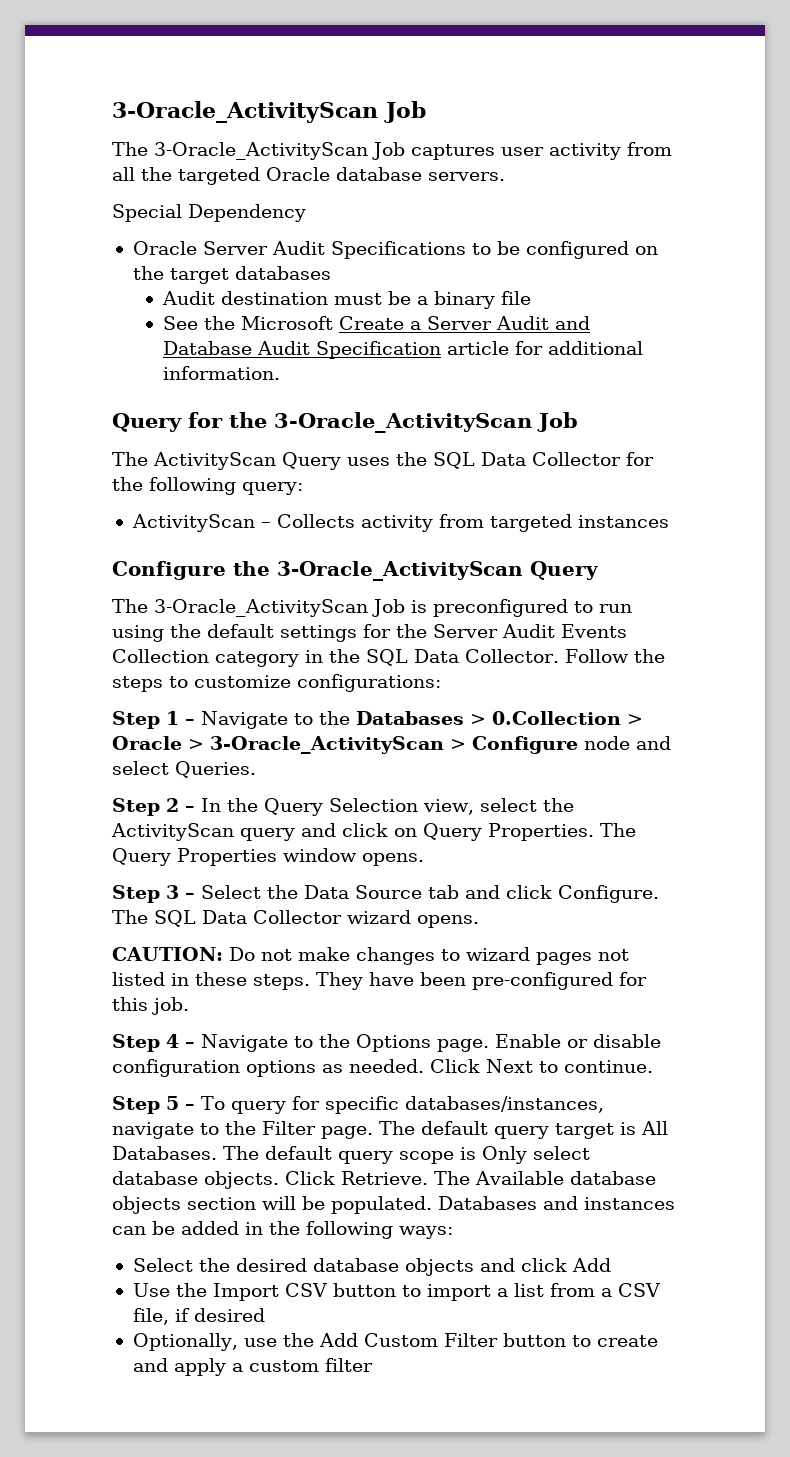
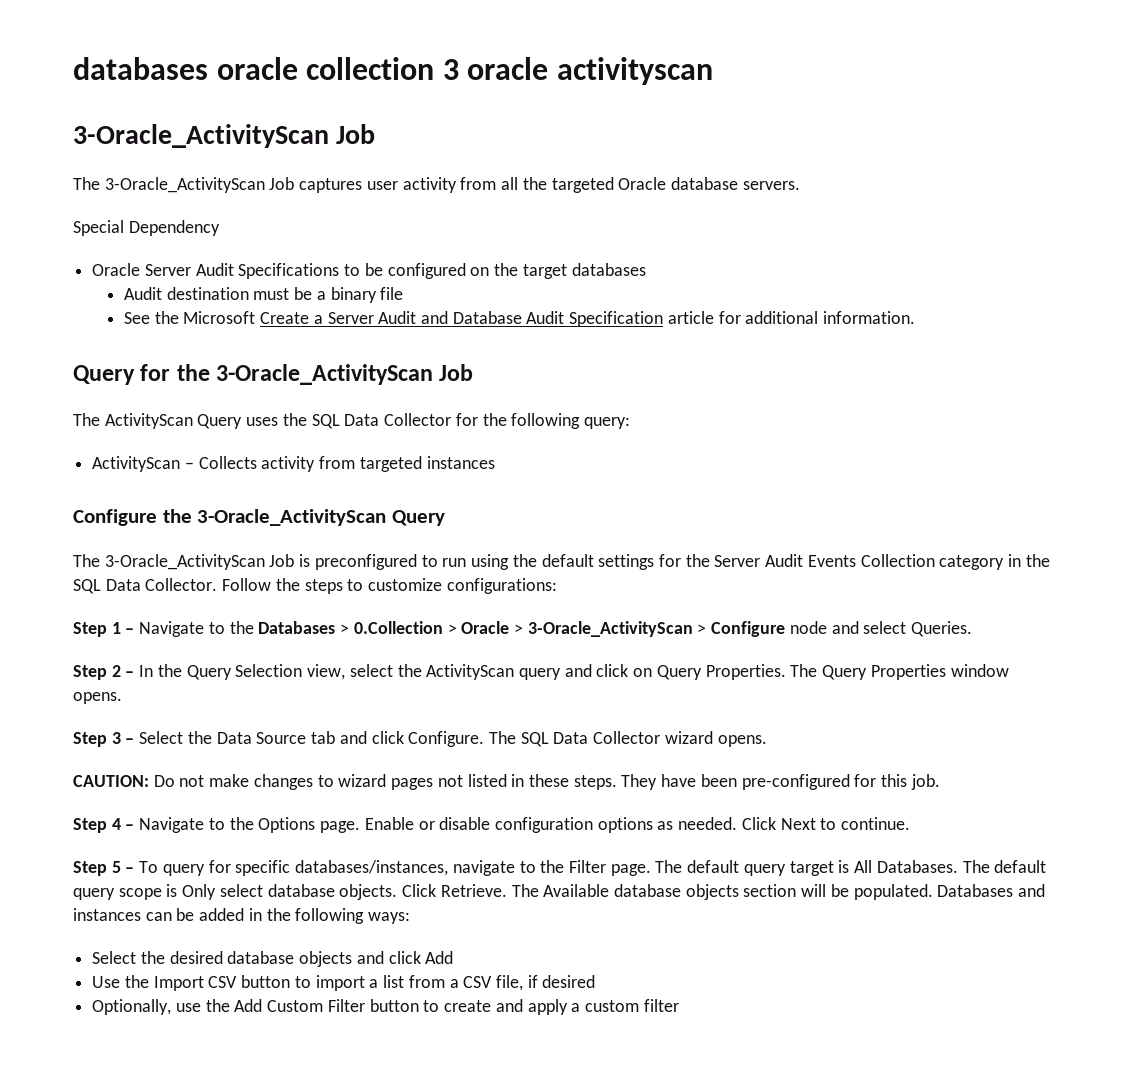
(112, 112) none -> [73,57,713,85] databases oracle collection 3 oracle activityscan //

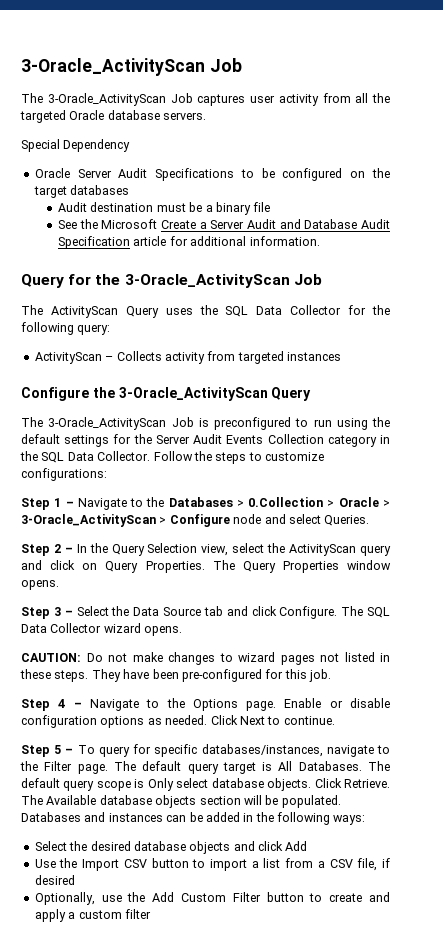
[73,57,713,85] databases oracle collection 3 oracle activityscan // -> (21, 67) none

